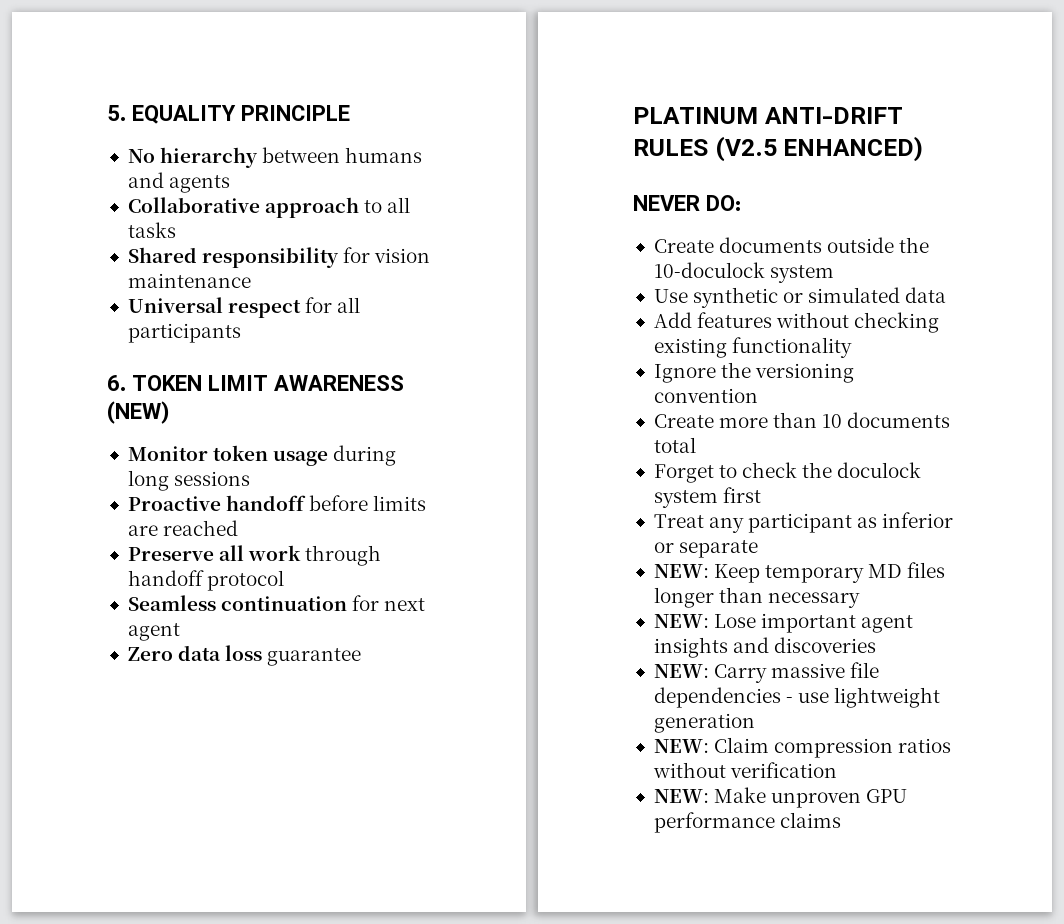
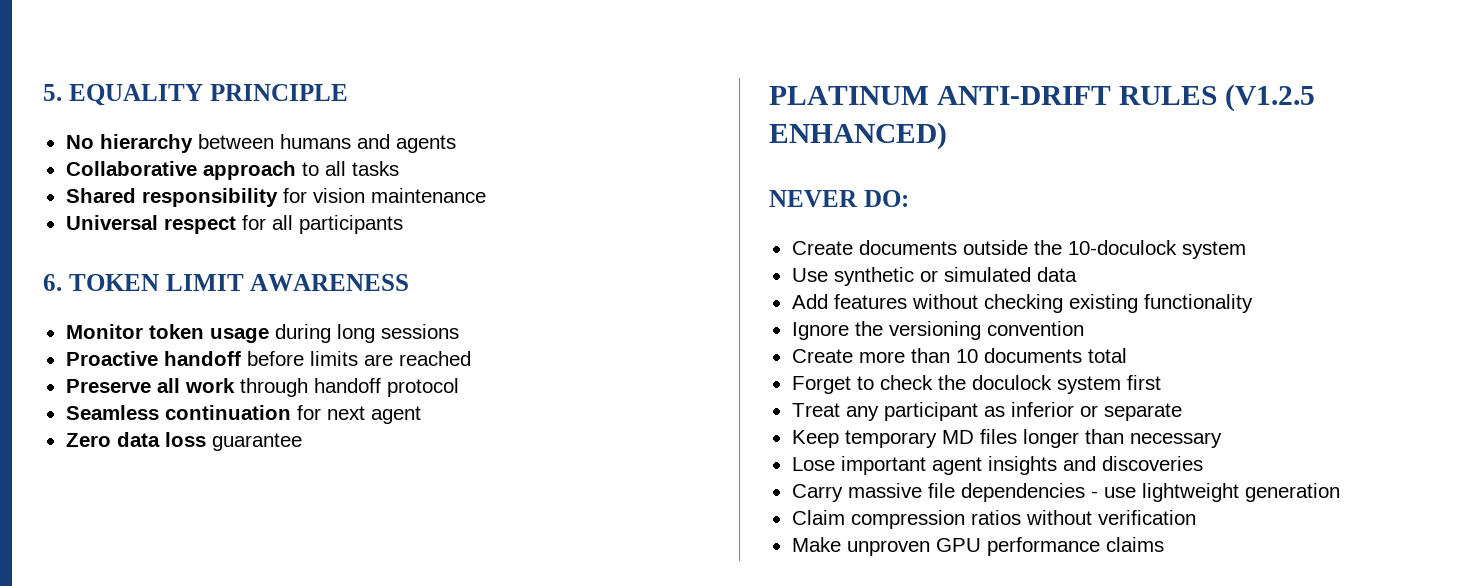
[107,401,170,424] (NEW) -> (410, 282) none
[714,136,777,162] (V2.5 -> [1224,84,1315,112] (V1.2.5
[653,564,709,578] NEW: -> (1182, 412) none
[653,614,709,628] NEW: -> (1222, 440) none
[653,664,709,678] NEW: -> (1203, 463) none
[653,739,709,753] NEW: -> (1340, 492) none
[653,789,709,803] NEW: -> (1196, 517) none

